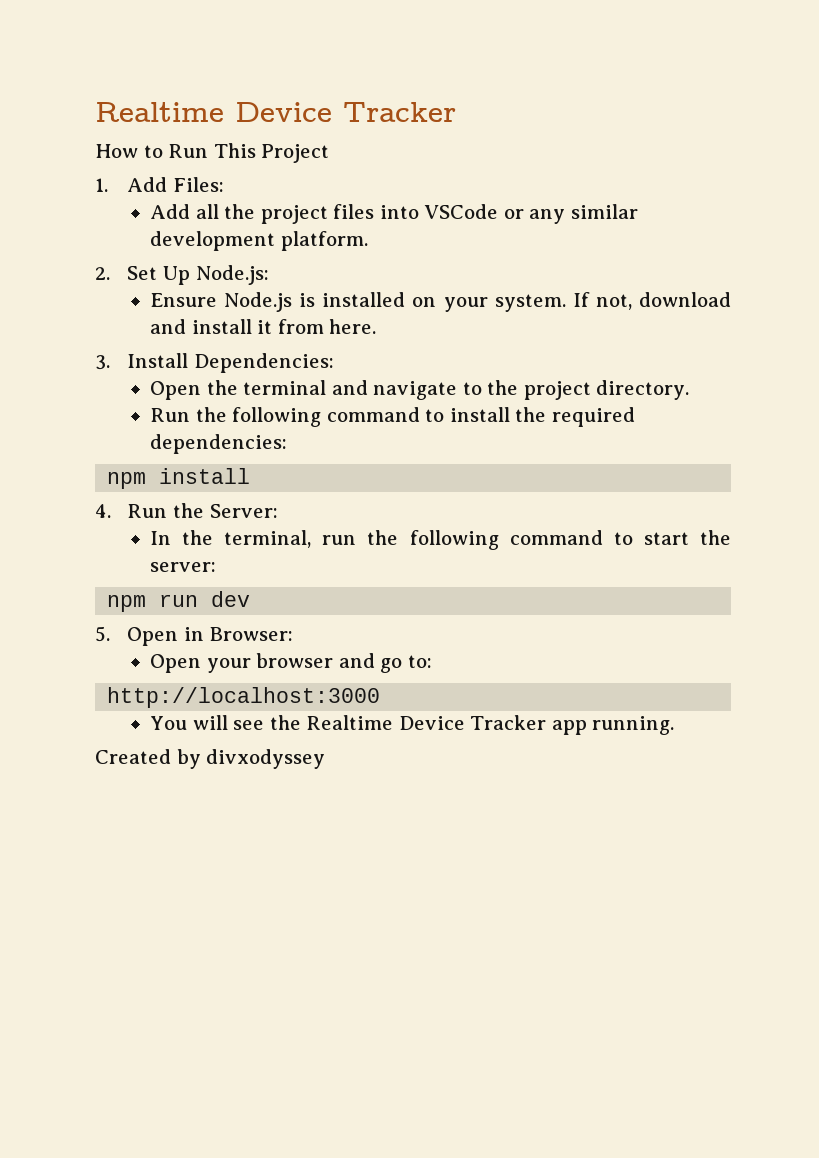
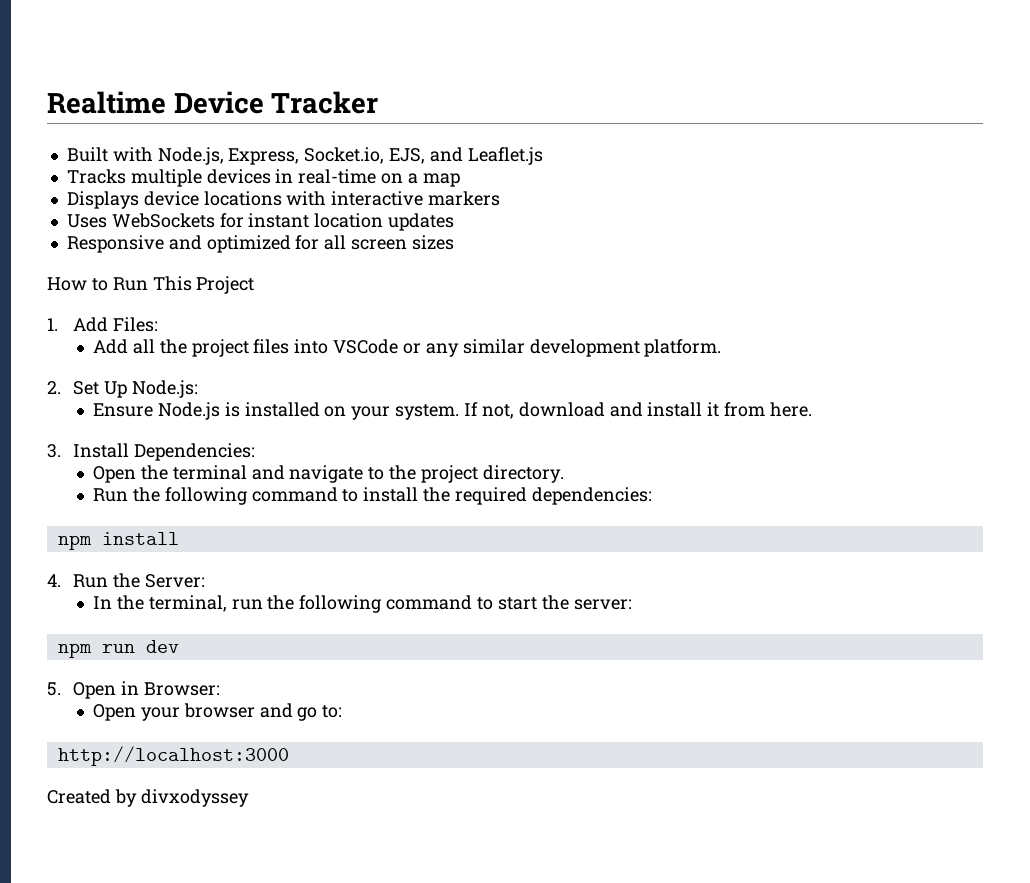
[95,102,456,122] Realtime Device Tracker -> [47,91,379,114] [66,147,543,165] [66,169,460,187] [66,191,501,209] [66,213,455,231] [66,235,454,253] Realtime Device Tracker // Built with Node.js, Express, Socket.io, EJS, and Leaflet.js // Tracks multiple devices in real-time on a map // Displays device locations with interactive markers // Uses WebSockets for instant location updates // Responsive and optimized for all screen sizes
[149,715,675,735] // You will see the Realtime Device Tracker app running. -> (289, 756) none

